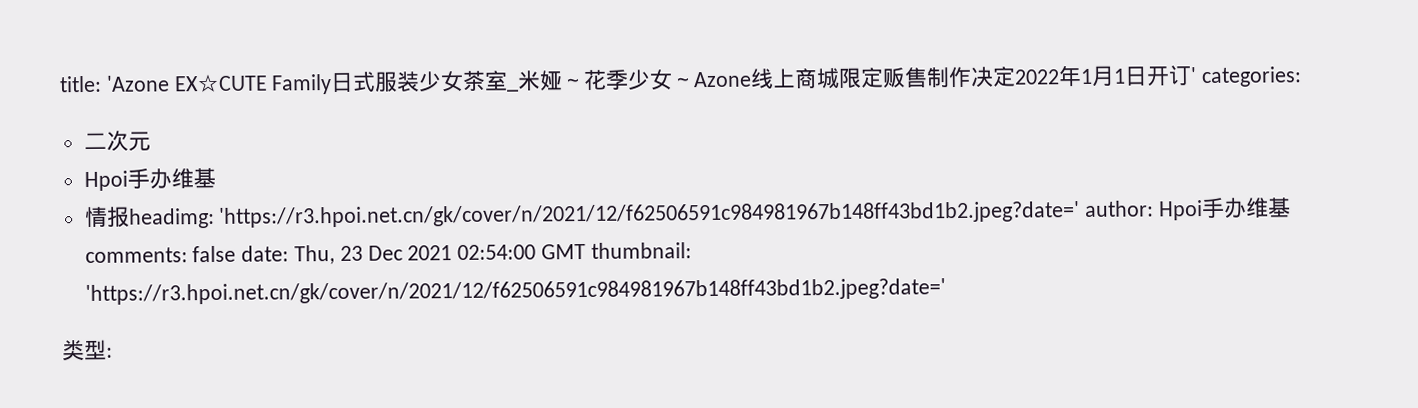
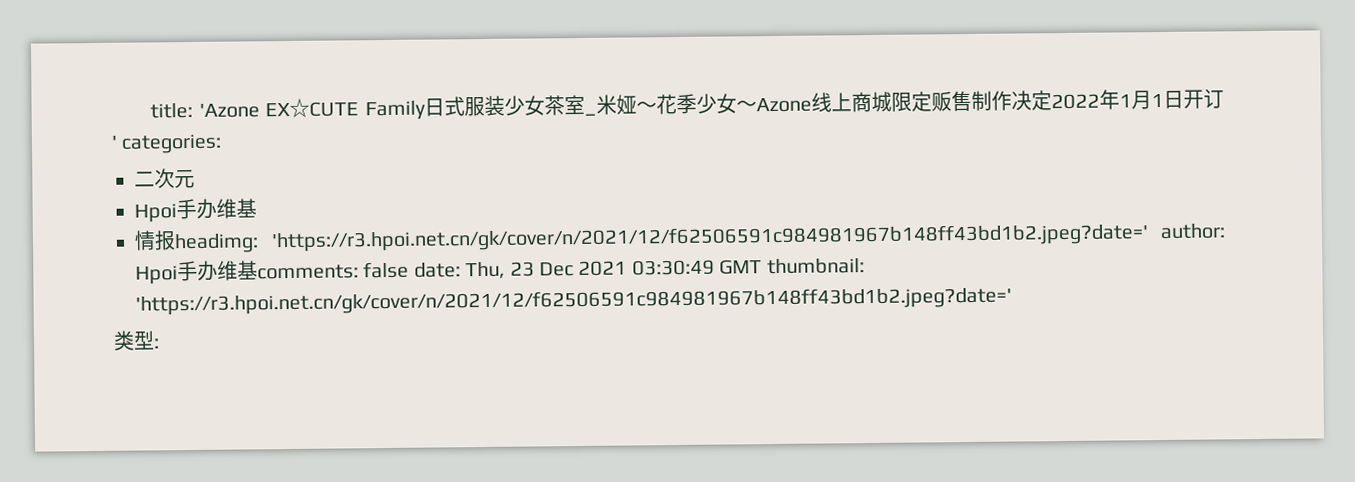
[457,244,537,261] 02:54:00 -> [631,259,715,276] 03:30:49

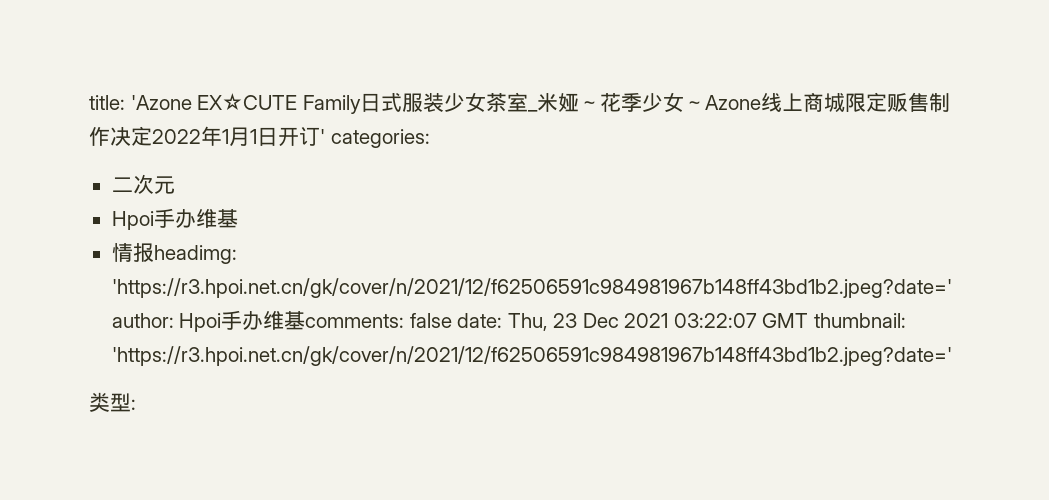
[631,259,715,276] 03:30:49 -> [673,313,757,328] 03:22:07

